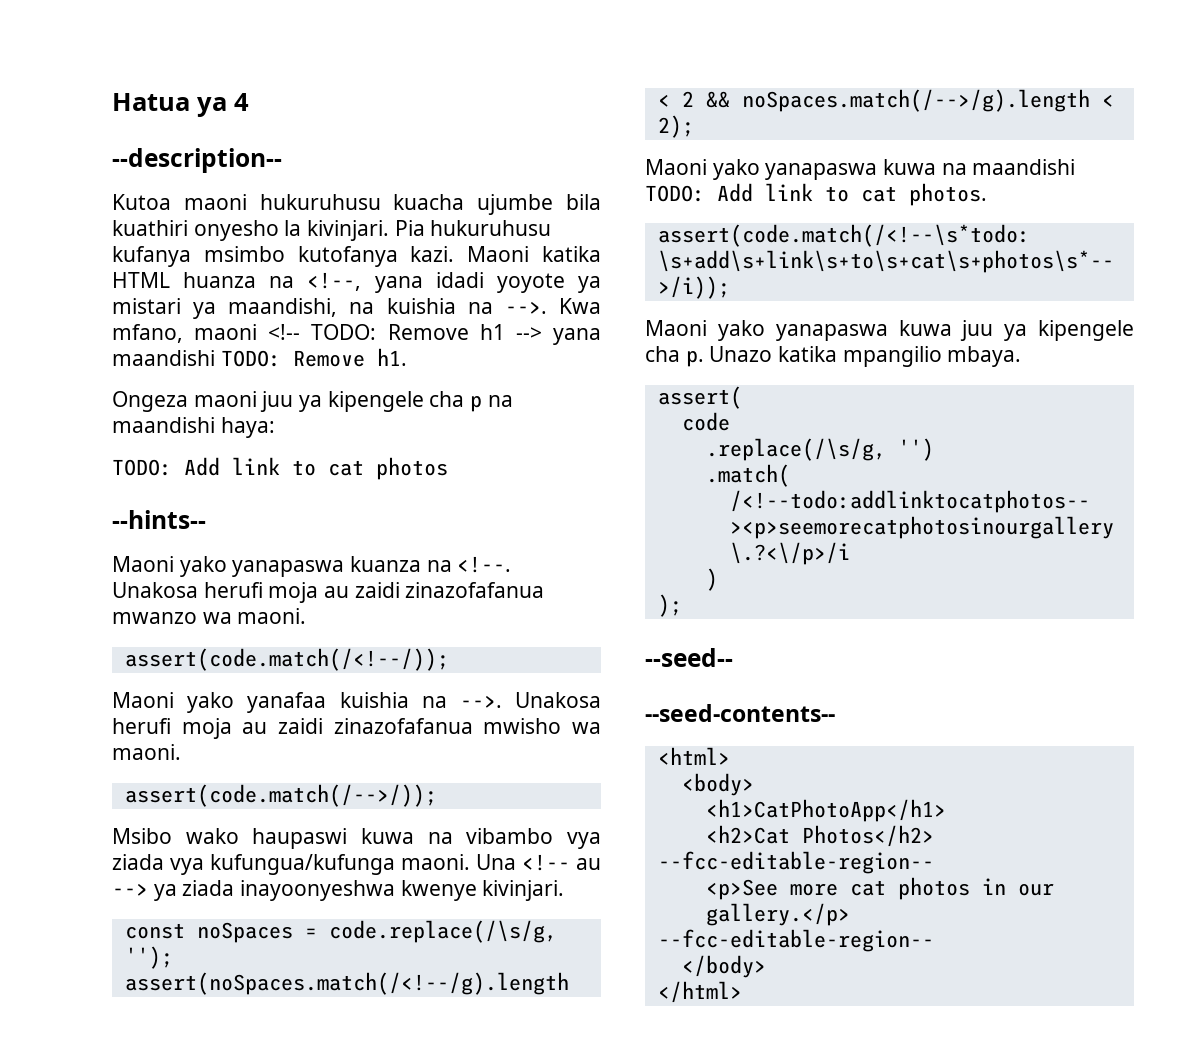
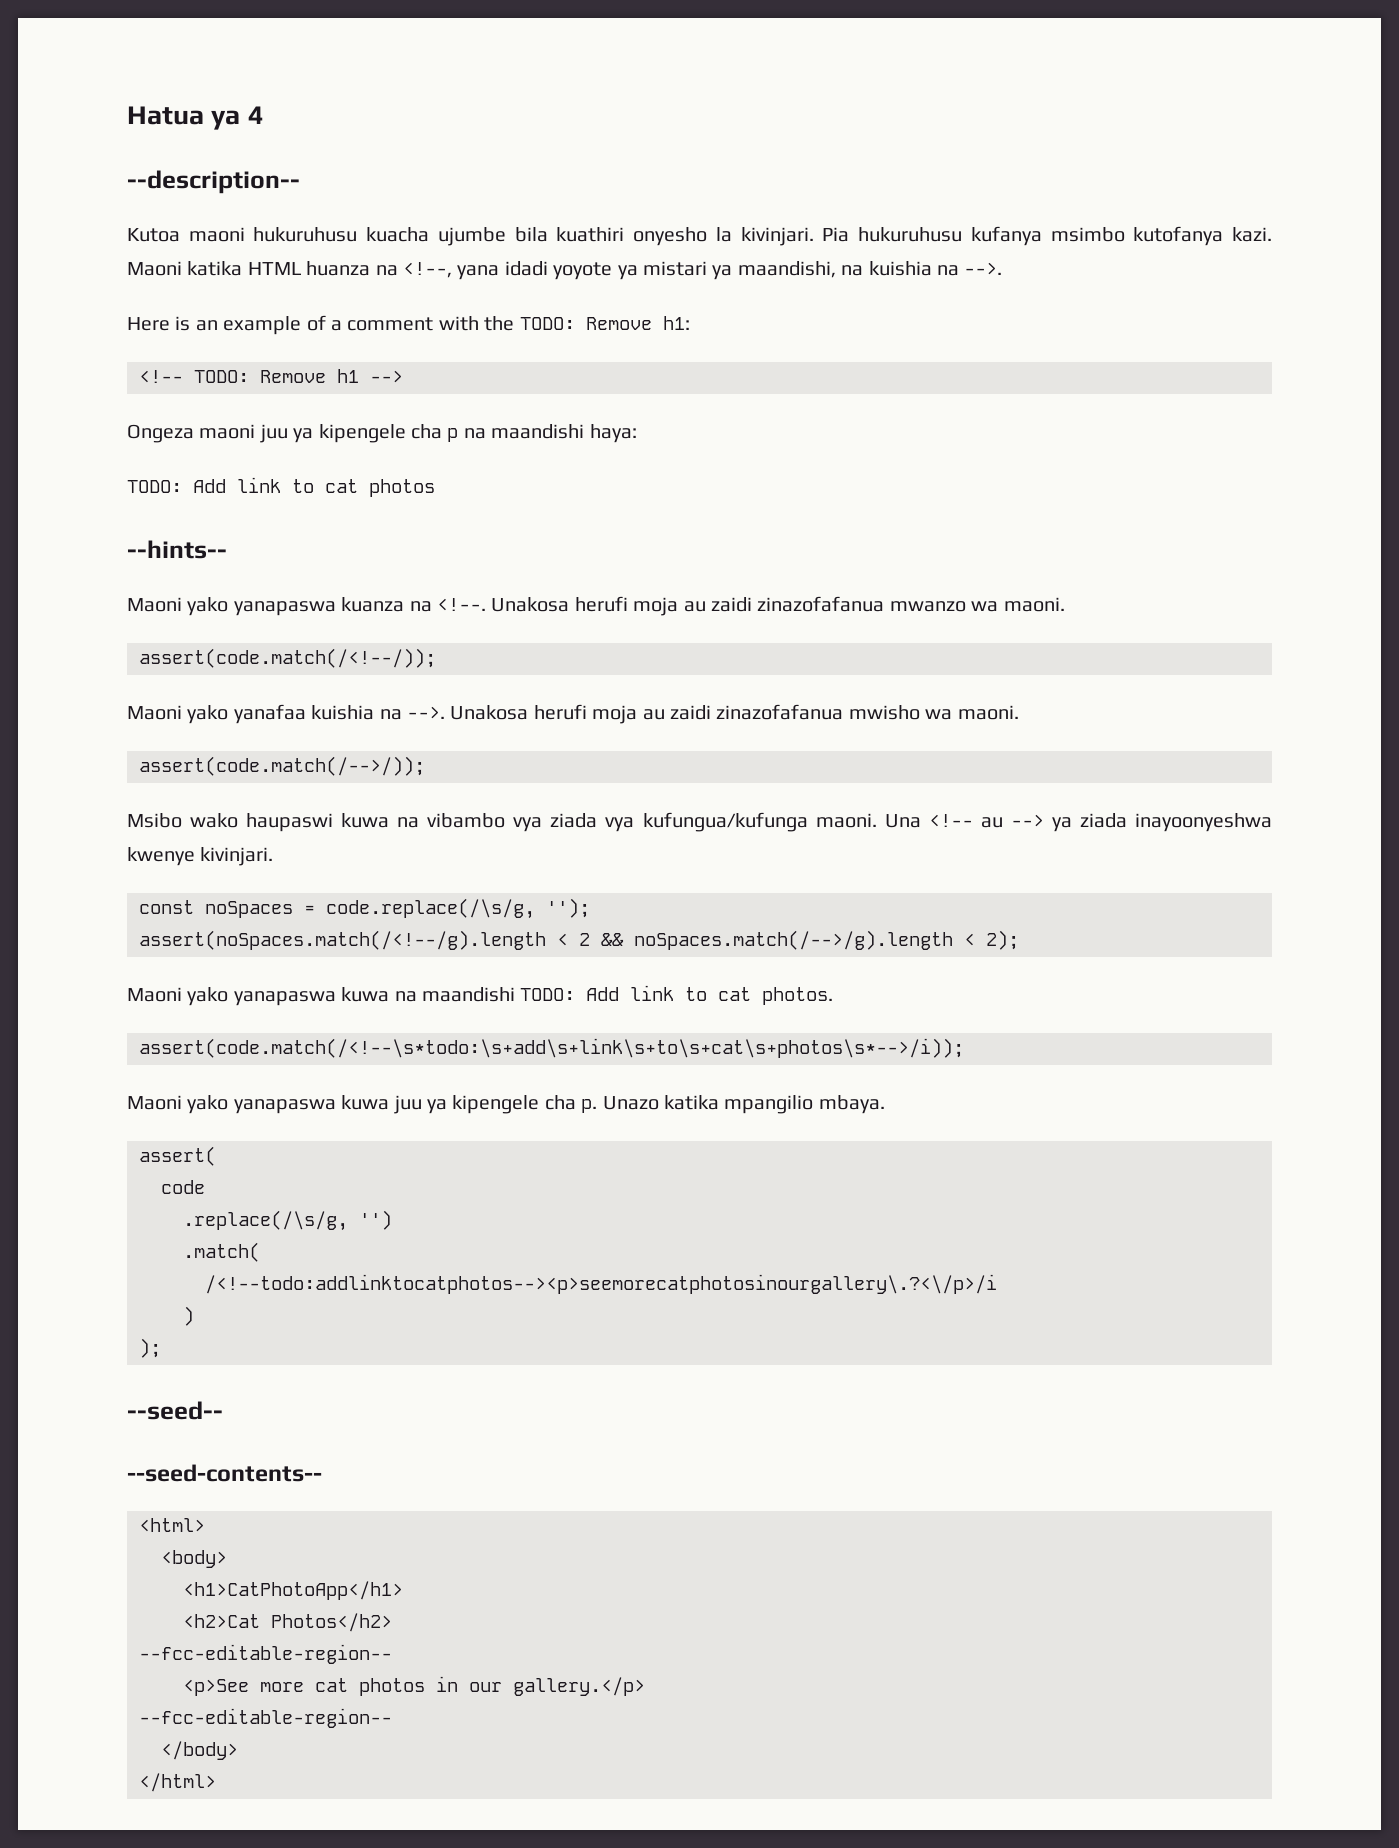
[559,298,602,314] [112,324,258,343] Kwa mfano, maoni -> [127,315,690,335] // Here is an example of a comment with the TODO: Remove h1: //
[553,328,602,345] [112,348,407,367] yana maandishi TODO: Remove h1. -> (403, 376) none

